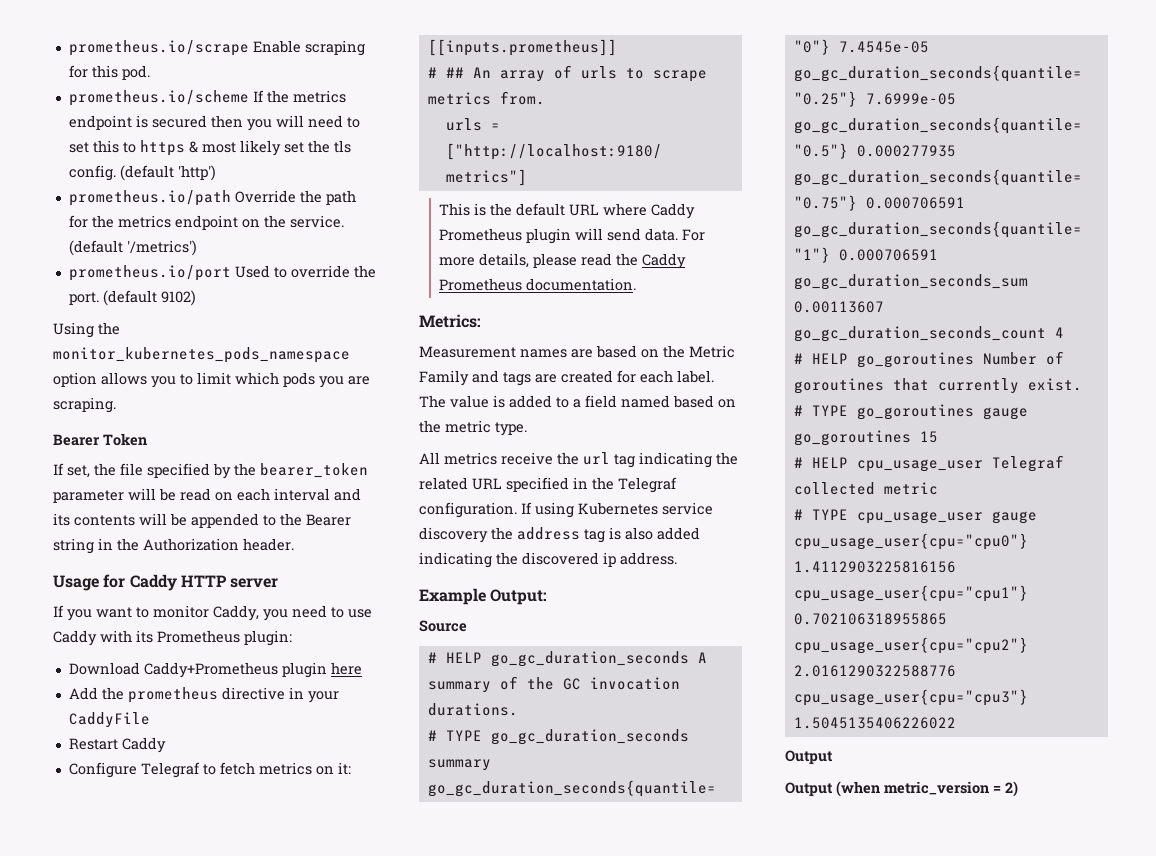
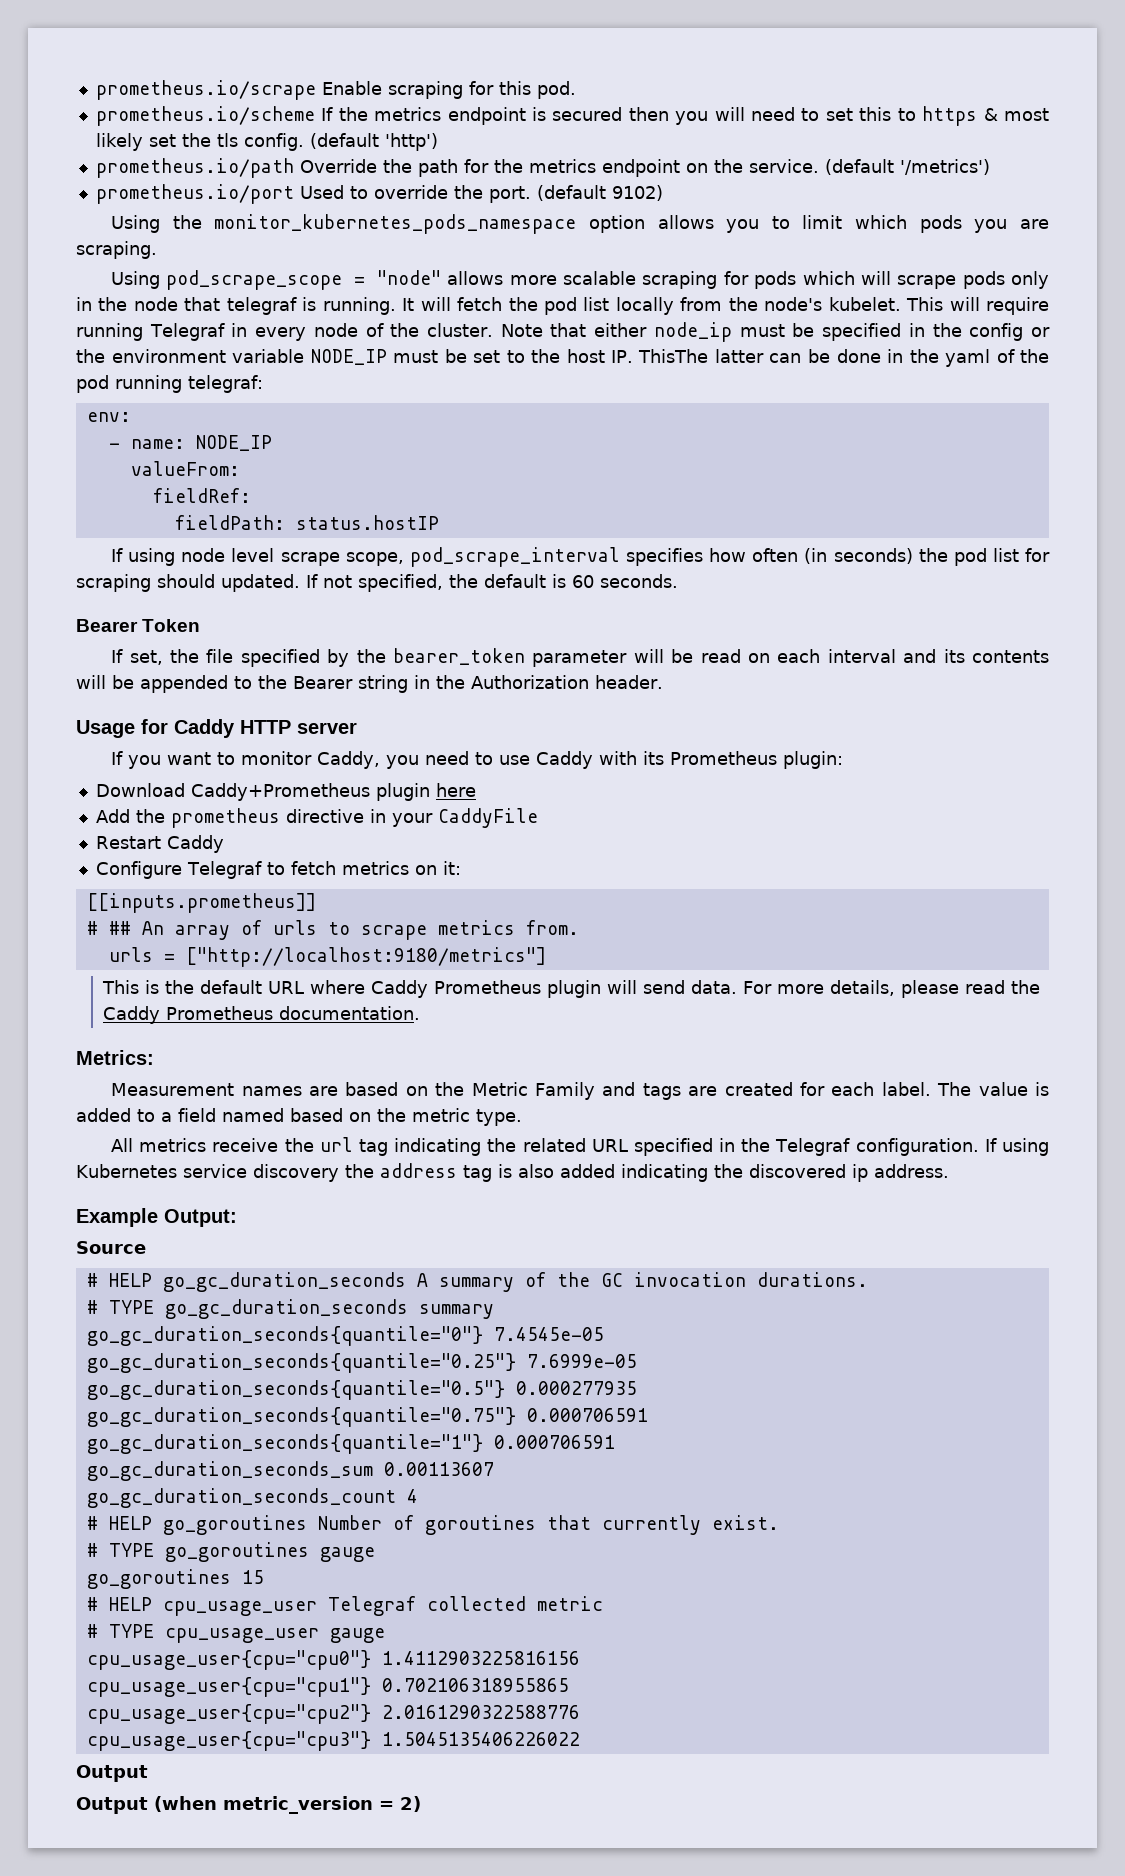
(116, 405) none -> [111,270,1049,290] [76,297,1050,315] [76,322,1051,342] [76,349,1049,367] [76,375,263,393] [86,412,131,422] [108,435,272,451] [130,461,240,476] [152,488,251,503] [174,515,439,530] [111,547,1050,567] [76,574,678,592] // Using pod_scrape_scope = "node" allows more scalable scraping for pods which will scrape pods only in the node that telegraf is running. It will fetch the pod list locally from the node's kubelet. This will require running Telegraf in every node of the cluster. Note that either node_ip must be specified in the config or the environment variable NODE_IP must be set to the host IP. ThisThe latter can be done in the yaml of the pod running telegraf: // env: // - name: NODE_IP // valueFrom: // fieldRef: // fieldPath: status.hostIP // If using node level scrape scope, pod_scrape_interval specifies how often (in seconds) the pod list for scraping should updated. If not specified, the default is 60 seconds.

